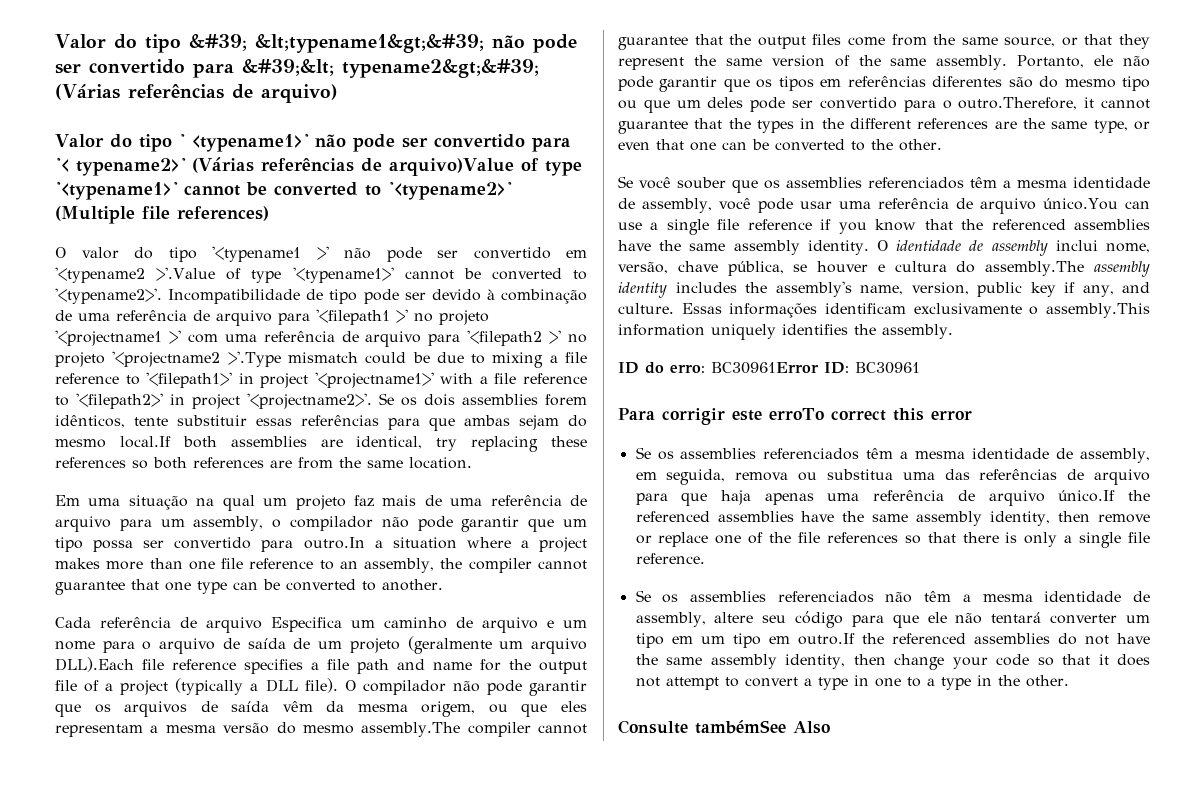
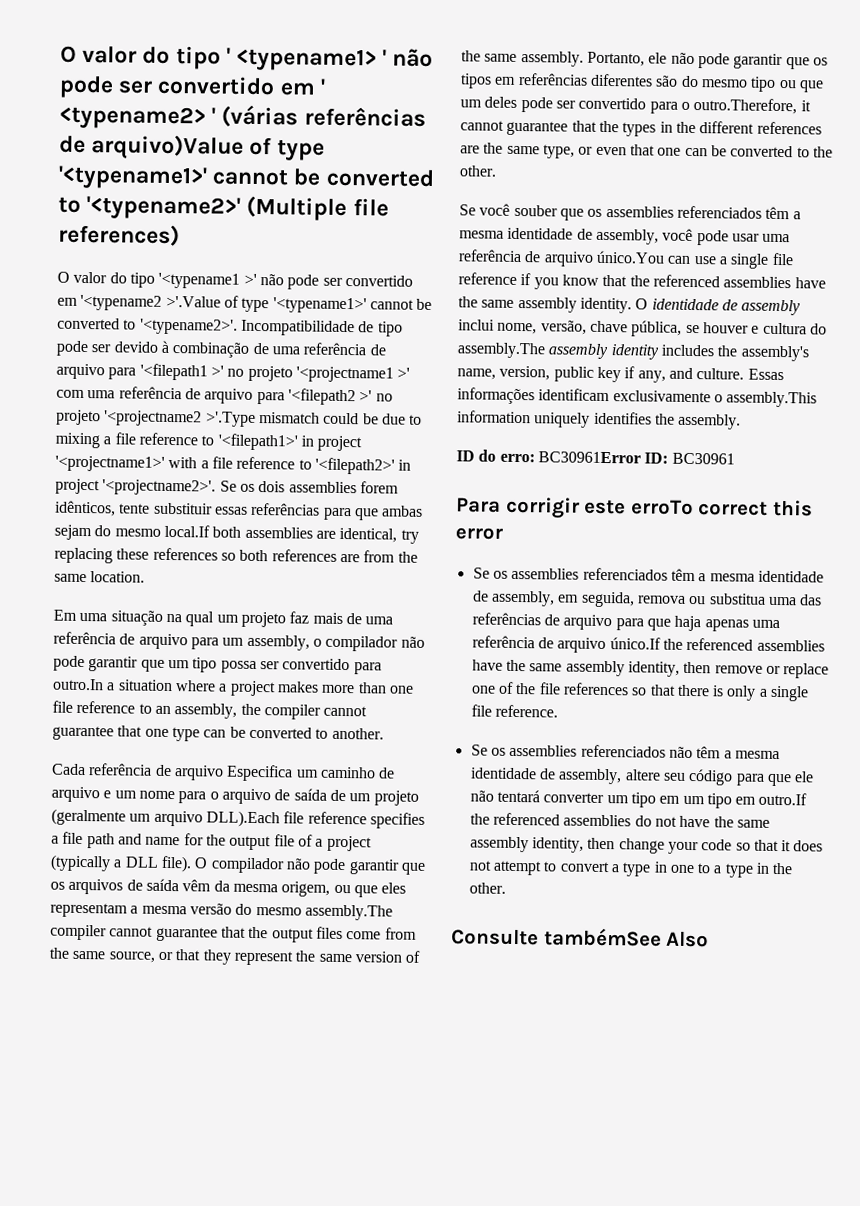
[55,34,577,53] [55,59,539,78] [55,84,338,103] [55,134,571,152] [55,157,254,176] Valor do tipo &#39; &lt;typename1&gt;&#39; não pode ser convertido para &#39;&lt; typename2&gt;&#39; (Várias referências de arquivo) // Valor do tipo ' <typename1>' não pode ser convertido para '< typename2>' (Várias -> [60,45,434,72] [59,75,326,99] [59,104,299,130] O valor do tipo ' <typename1> ' não pode ser convertido em ' <typename2> ' (várias

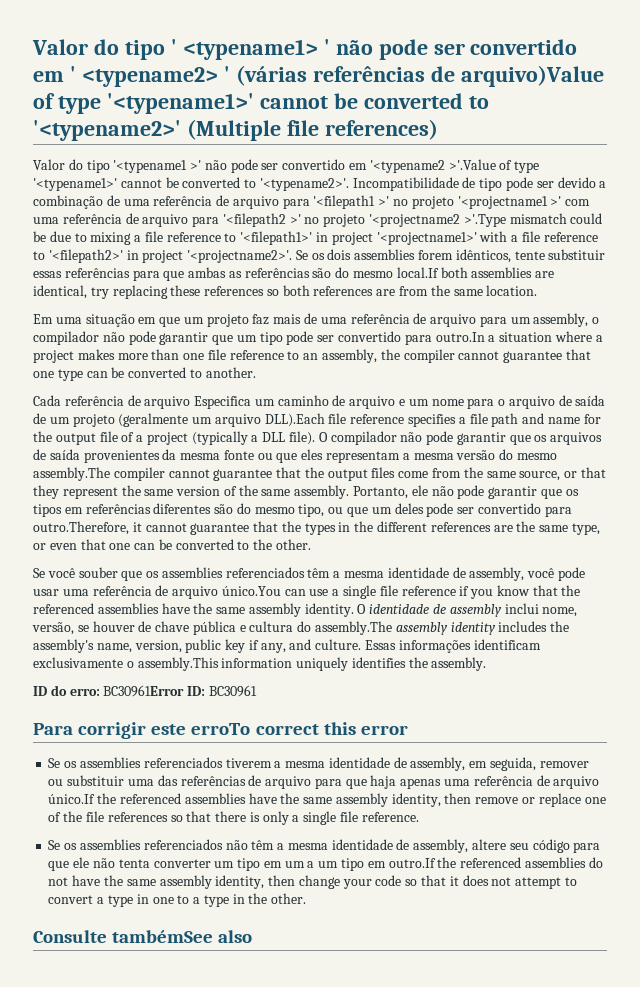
[60,45,138,64] O valor -> [32,39,88,55] Valor
[57,271,108,284] O valor -> [33,159,65,170] Valor
[160,340,170,353] à -> [599,181,607,188] a
[54,524,92,541] sejam -> [228,268,332,278] as referências são
[165,611,215,627] na qual -> [138,317,181,327] em que
[220,660,257,674] possa -> [286,331,314,345] pode
[182,879,212,892] vêm -> [83,450,160,463] provenientes
[281,881,331,897] origem, -> [223,450,254,460] fonte
[750,76,777,92] tipo -> [298,504,325,517] tipo,
[680,101,690,110] o -> (572, 511) none
[589,320,749,337] chave pública, se houver -> [77,621,236,635] se houver de chave pública
[670,568,696,582] têm -> [225,758,272,768] tiverem
[637,593,766,605] remova ou substitua -> [539,761,589,768] [48,775,125,786] remover ou substituir
[496,789,540,803] tentará -> [118,859,150,868] tenta
(705, 800) none -> [307,861,339,868] a um
[666,930,710,948] Also -> [218,930,253,943] also

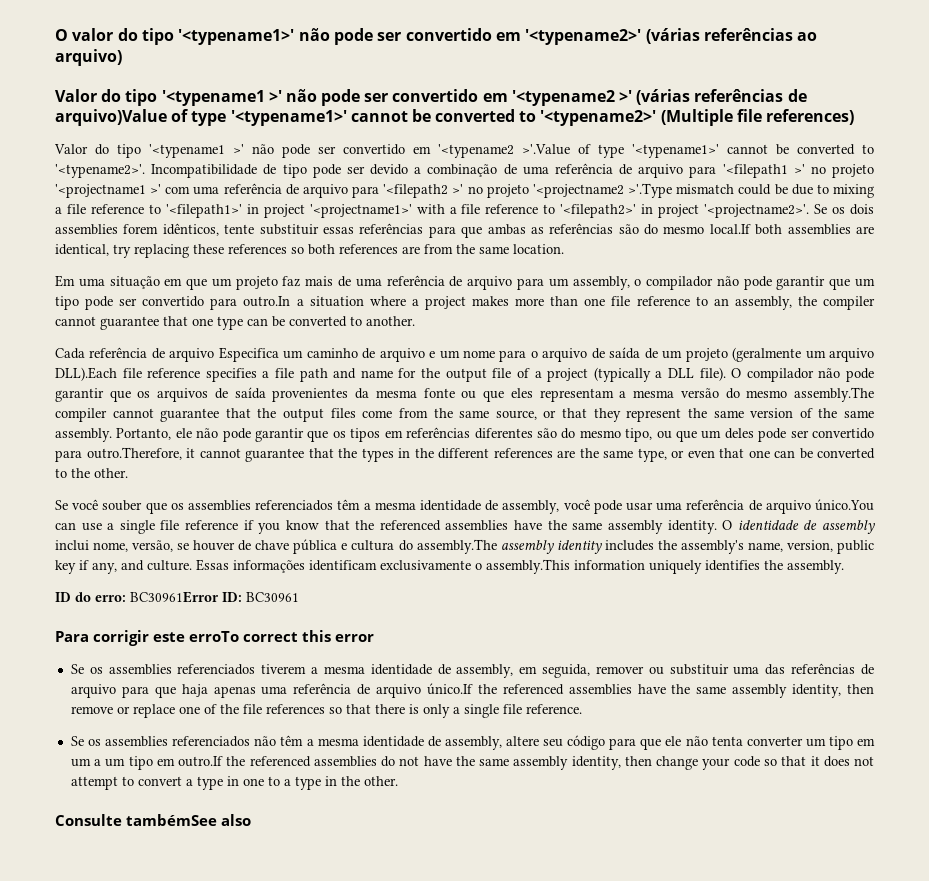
[32,39,578,60] [33,66,230,87] Valor do tipo ' <typename1> ' não pode ser convertido em ' <typename2> ' -> [55,28,818,45] [55,49,122,66] [55,89,633,106] O valor do tipo '<typename1>' não pode ser convertido em '<typename2>' (várias referências ao arquivo) // Valor do tipo '<typename1 >' não pode ser convertido em '<typename2 >'

